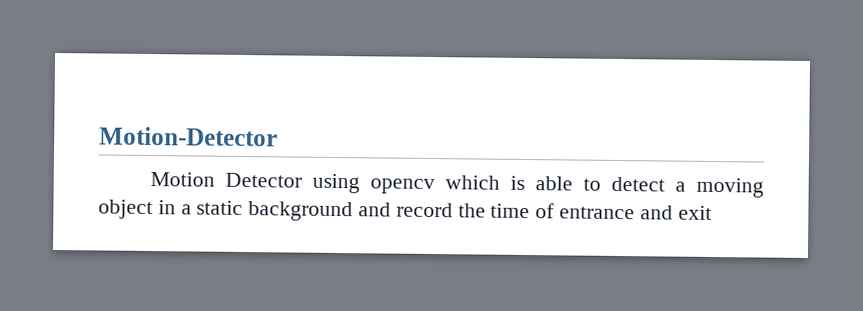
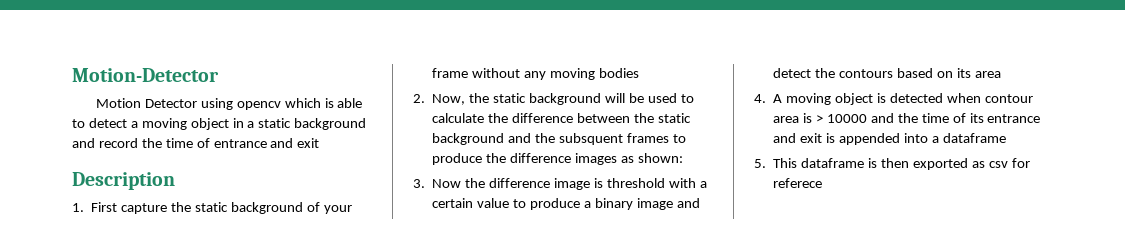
(712, 212) none -> [72,172,175,190] [72,202,352,214] [432,68,639,80] [413,93,694,105] [432,113,691,123] [432,133,686,145] [432,153,683,165] [413,178,707,190] [432,198,700,210] [773,68,1001,78] [754,93,1033,105] [773,113,1041,123] [773,133,1006,145] [754,158,1030,170] [773,178,823,188] // Description // 1. First capture the static background of your frame without any moving bodies // 2. Now, the static background will be used to calculate the difference between the static background and the subsquent frames to produce the difference images as shown: // 3. Now the difference image is threshold with a certain value to produce a binary image and detect the contours based on its area // 4. A moving object is detected when contour area is > 10000 and the time of its entrance and exit is appended into a dataframe // 5. This dataframe is then exported as csv for referece

